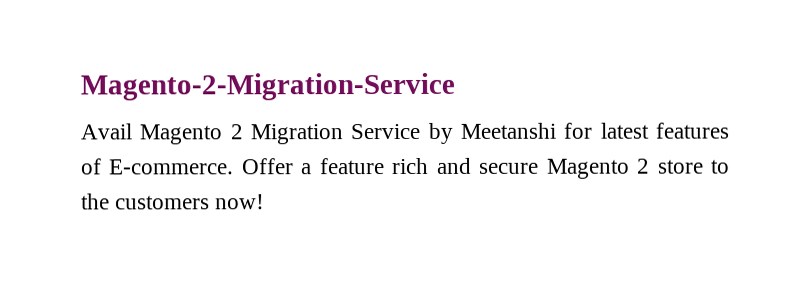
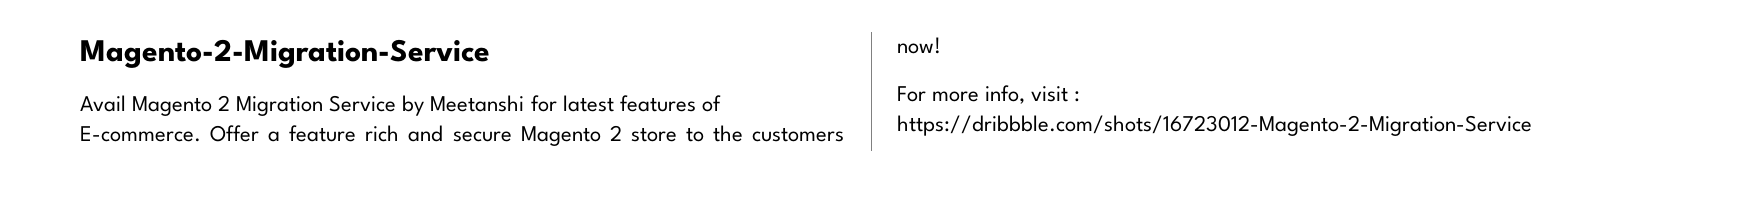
(266, 202) none -> [897,85,1081,104] [897,115,1532,136] // For more info, visit : https://dribbble.com/shots/16723012-Magento-2-Migration-Service

